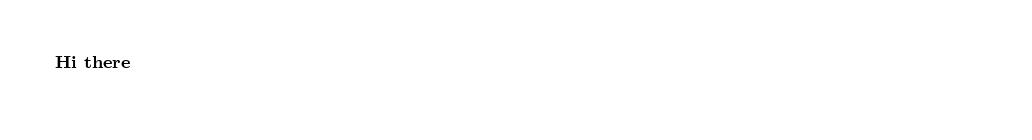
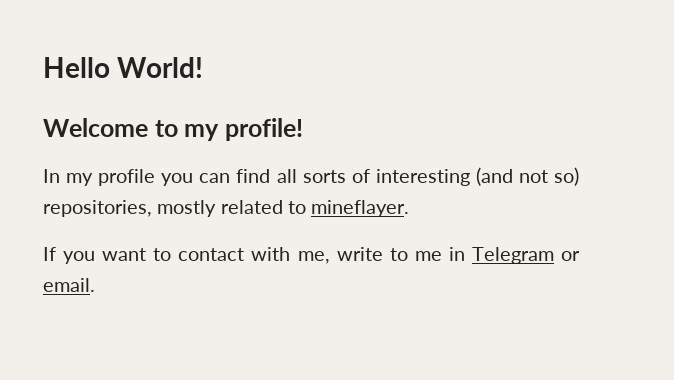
[55,56,130,68] Hi there -> [43,57,204,78] [43,118,303,141] [43,167,579,186] [43,200,410,217] [43,247,580,264] [43,278,95,292] Hello World! // Welcome to my profile! // In my profile you can find all sorts of interesting (and not so) repositories, mostly related to mineflayer. // If you want to contact with me, write to me in Telegram or email.

